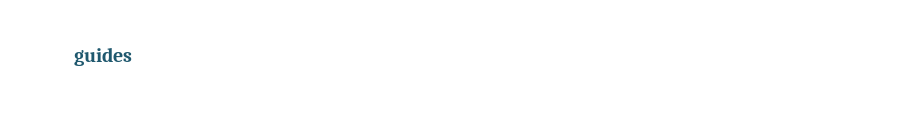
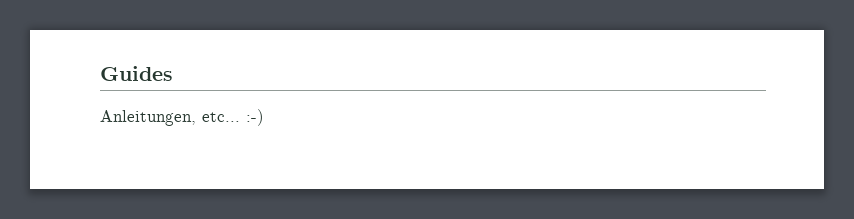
[74,47,132,66] guides -> [100,66,173,81] [100,109,264,126] Guides // Anleitungen, etc... :-)

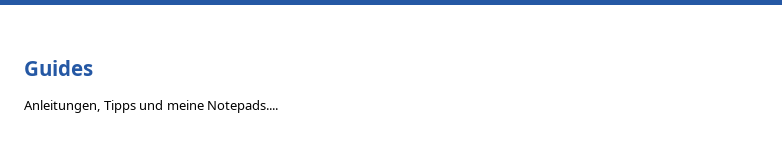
[202,109,264,126] etc... :-) -> [103,100,279,113] Tipps und meine Notepads....

